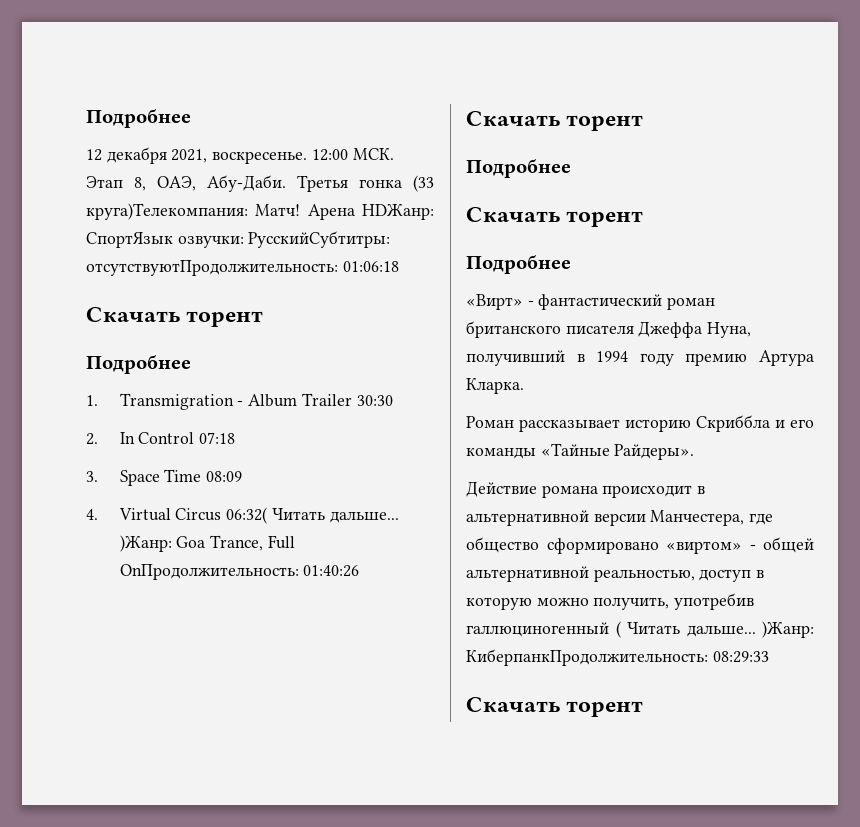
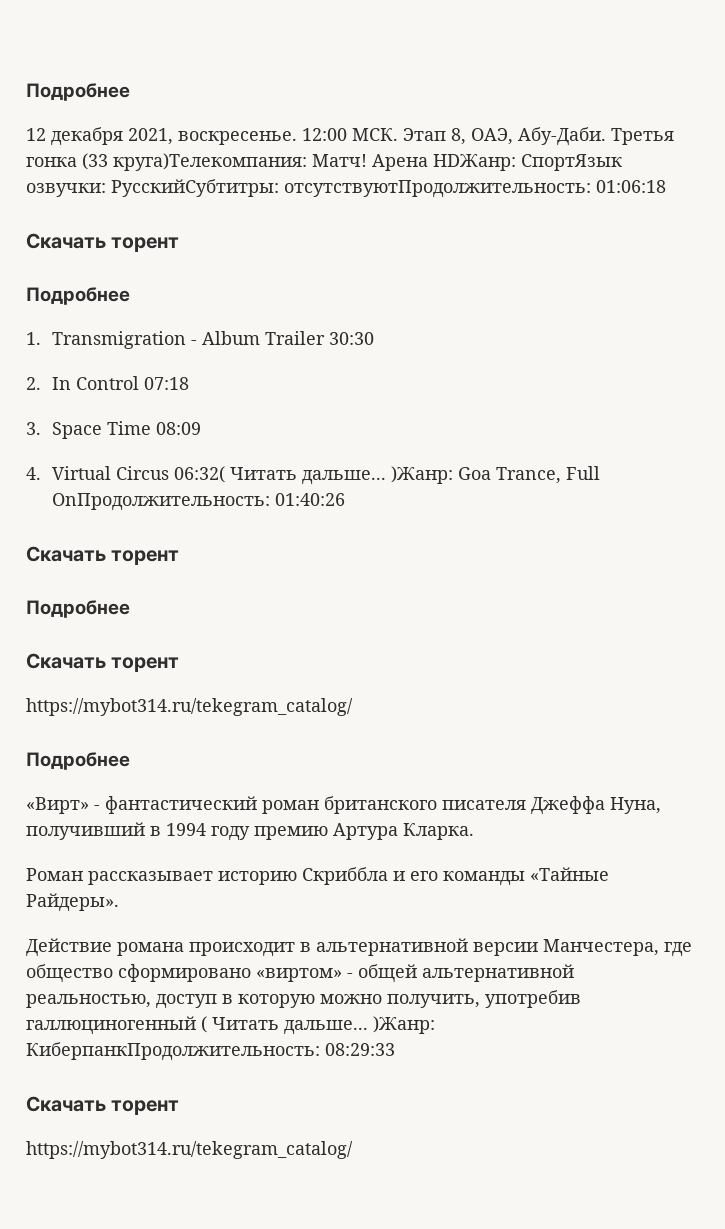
(644, 219) none -> [26,698,353,716] // https://mybot314.ru/tekegram_catalog/
(644, 709) none -> [26,1141,353,1159] // https://mybot314.ru/tekegram_catalog/

